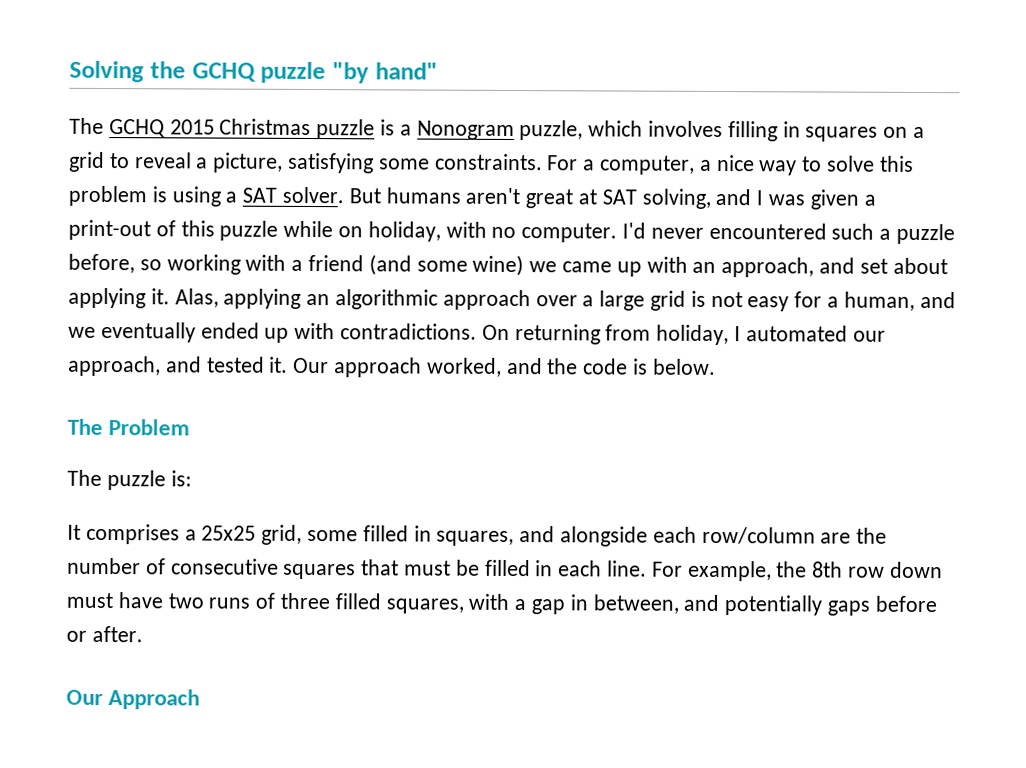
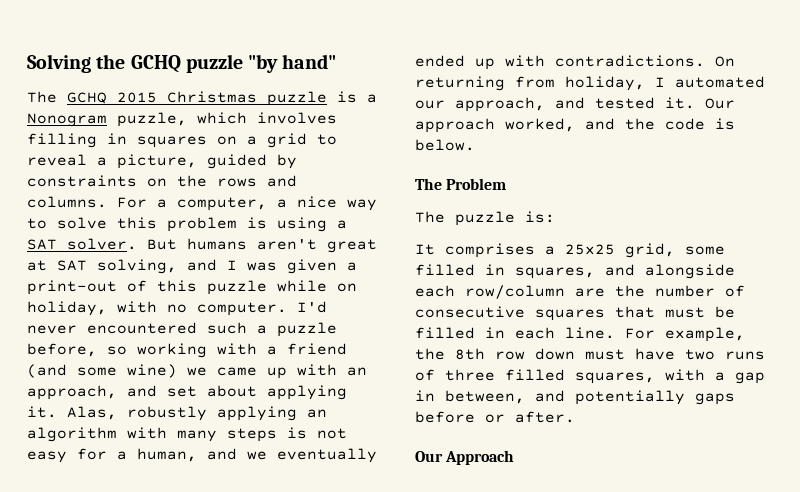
[288,152,543,174] satisfying some constraints. -> [207,154,297,169] [27,175,297,187] [27,196,107,208] guided by constraints on the rows and columns.
(219, 298) none -> [127,406,207,421] robustly
[335,289,687,311] algorithmic approach over a large grid -> [27,427,277,442] algorithm with many steps

